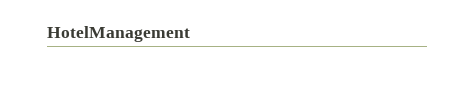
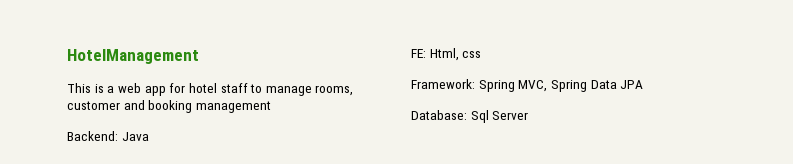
(190, 34) none -> [67,83,354,96] [67,100,271,113] [67,131,149,141] [411,48,482,61] [411,79,644,92] [411,110,529,123] // This is a web app for hotel staff to manage rooms, customer and booking management // Backend: Java // FE: Html, css // Framework: Spring MVC, Spring Data JPA // Database: Sql Server

